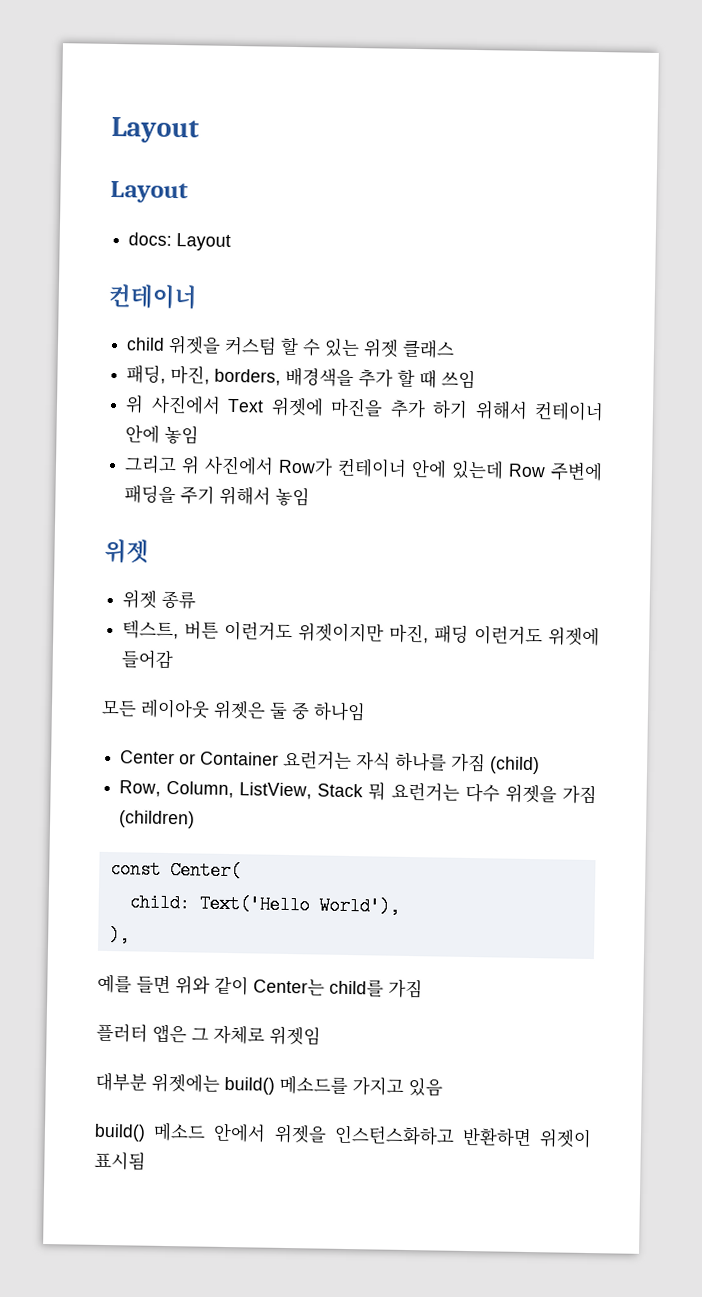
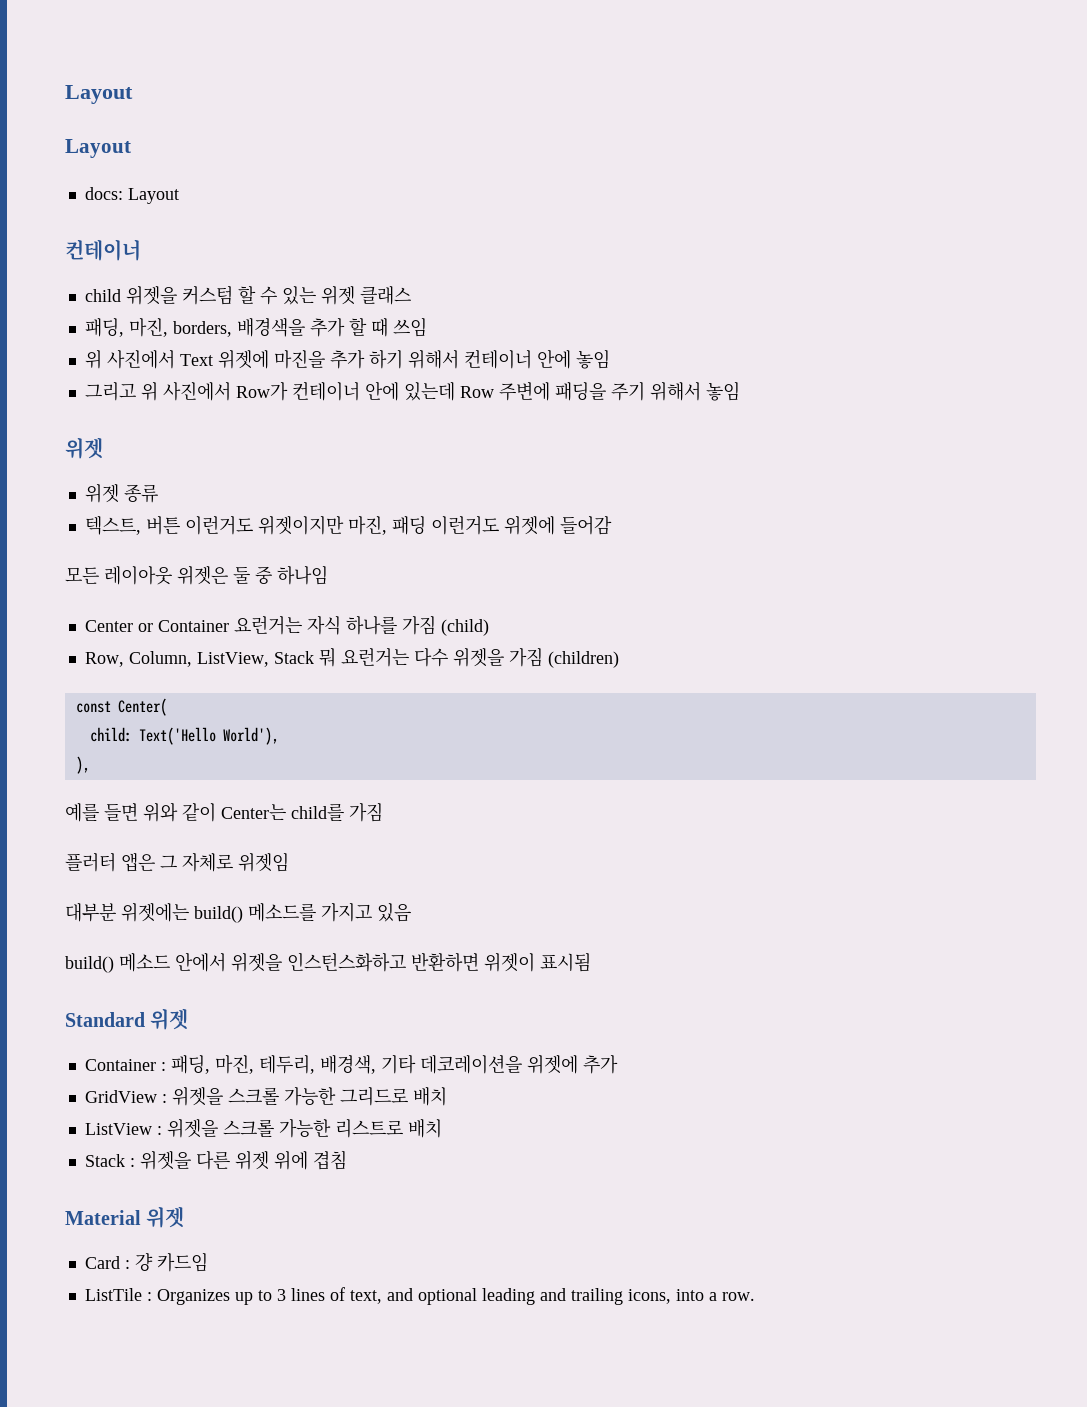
(146, 1161) none -> [65,1008,189,1030] [84,1054,618,1074] [84,1087,447,1106] [84,1119,442,1138] [84,1150,347,1170] [65,1206,185,1228] [84,1252,208,1272] [84,1287,755,1305] // Standard 위젯 // Container : 패딩, 마진, 테두리, 배경색, 기타 데코레이션을 위젯에 추가 // GridView : 위젯을 스크롤 가능한 그리드로 배치 // ListView : 위젯을 스크롤 가능한 리스트로 배치 // Stack : 위젯을 다른 위젯 위에 겹침 // Material 위젯 // Card : 걍 카드임 // ListTile : Organizes up to 3 lines of text, and optional leading and trailing icons, into a row.

